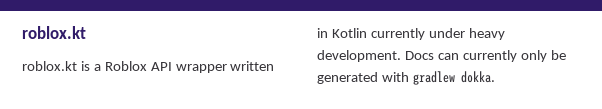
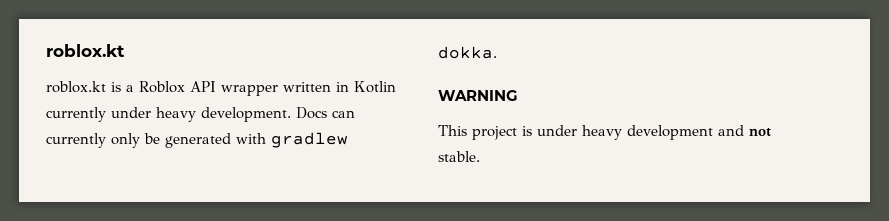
(495, 77) none -> [438,90,518,101] [438,125,771,140] [438,151,480,162] // WARNING // This project is under heavy development and not stable.

